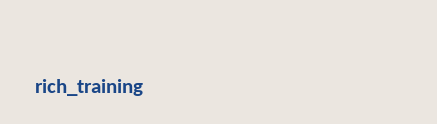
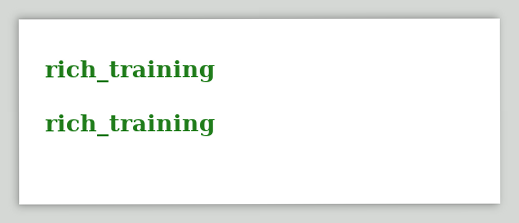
[35,79,143,96] rich_training -> [44,60,215,83] [45,114,216,137] rich_training // rich_training

